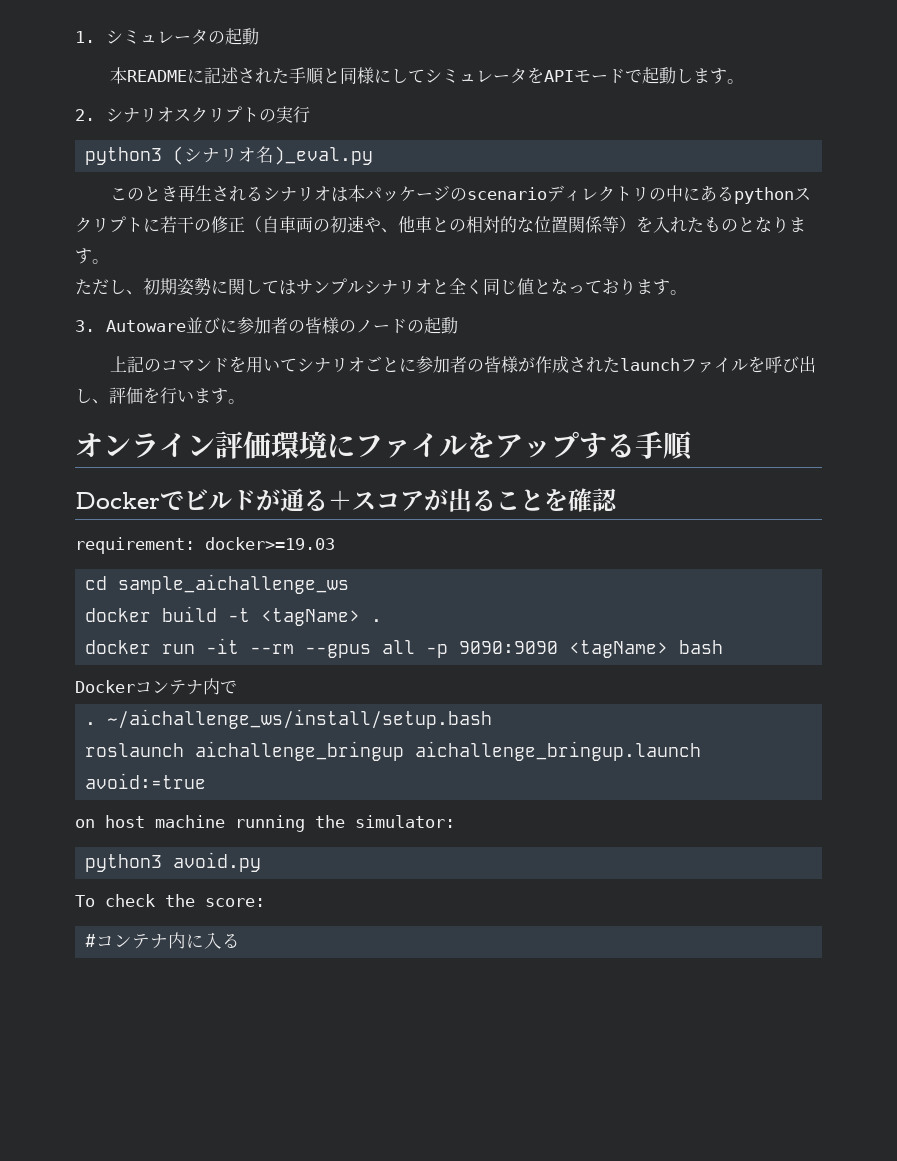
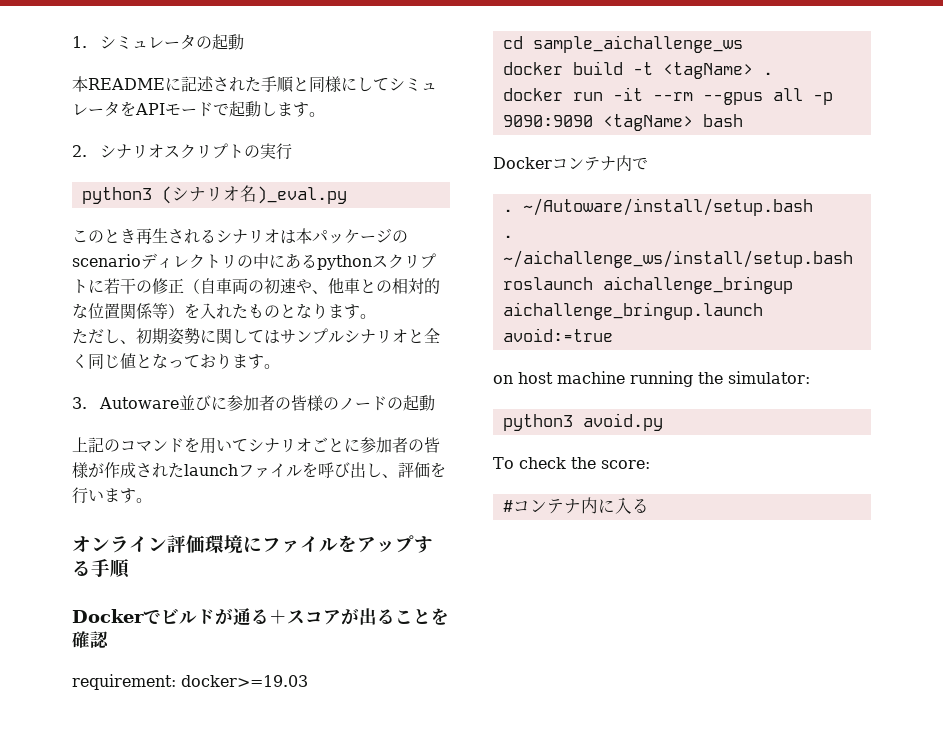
(237, 687) none -> [502,198,813,216] // . ~/Autoware/install/setup.bash

